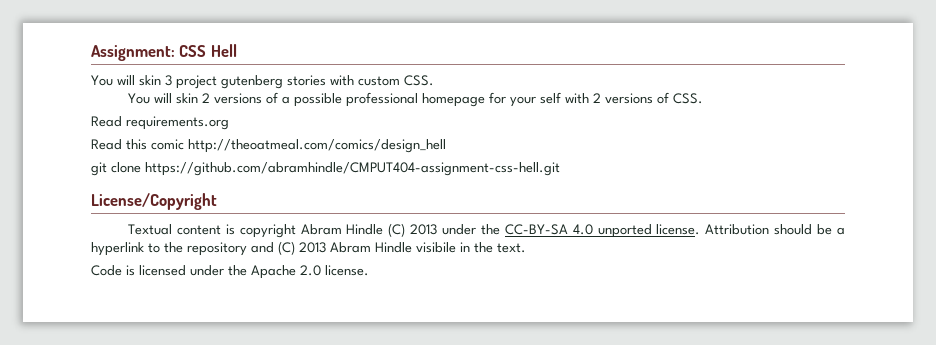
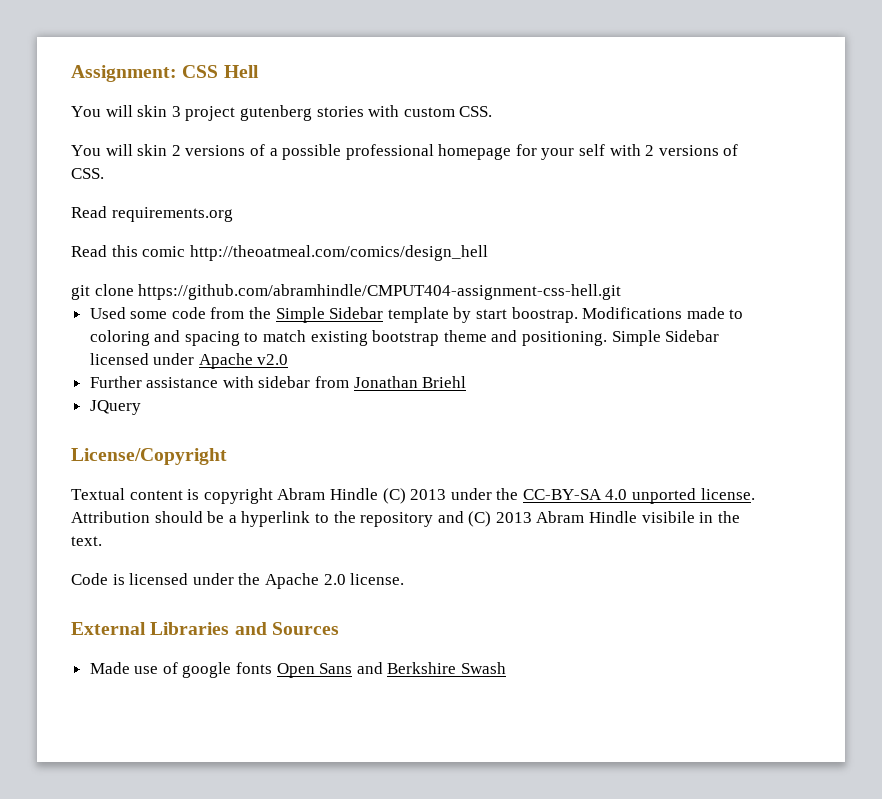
(560, 169) none -> [89,307,744,323] [89,330,720,346] [89,353,289,369] [89,376,467,388] [89,400,141,415] // Used some code from the Simple Sidebar template by start boostrap. Modifications made to coloring and spacing to match existing bootstrap theme and positioning. Simple Sidebar licensed under Apache v2.0 // Further assistance with sidebar from Jonathan Briehl // JQuery
(369, 270) none -> [71,622,339,635] [89,662,507,678] // External Libraries and Sources // Made use of google fonts Open Sans and Berkshire Swash

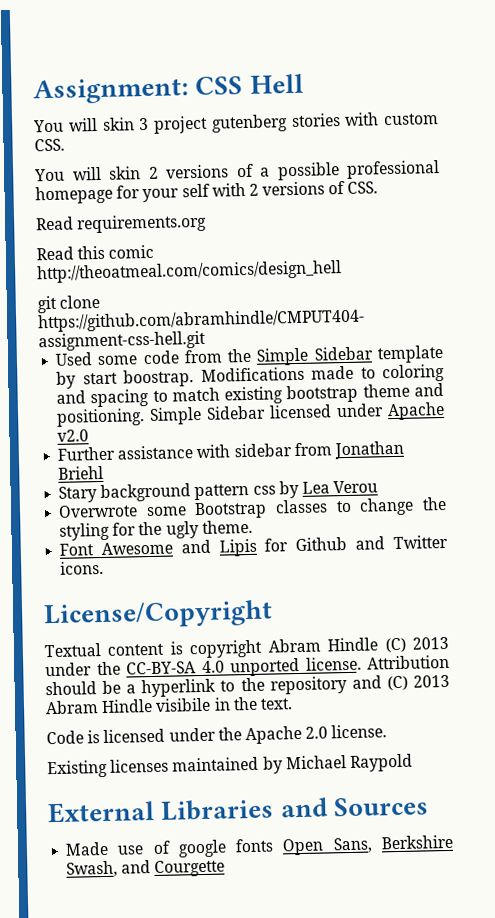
[89,400,141,415] JQuery -> [58,480,379,503] [58,496,447,520] [59,519,253,541] [59,534,448,557] [60,560,105,575] Stary background pattern css by Lea Verou // Overwrote some Bootstrap classes to change the styling for the ugly theme. // Font Awesome and Lipis for Github and Twitter icons.
(405, 579) none -> [47,753,413,779] // Existing licenses maintained by Michael Raypold
[319,662,507,674] Sans and Berkshire Swash -> [332,834,453,854] [66,859,226,878] Sans, Berkshire Swash, and Courgette

